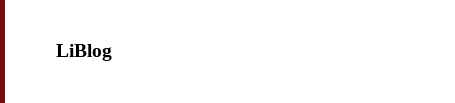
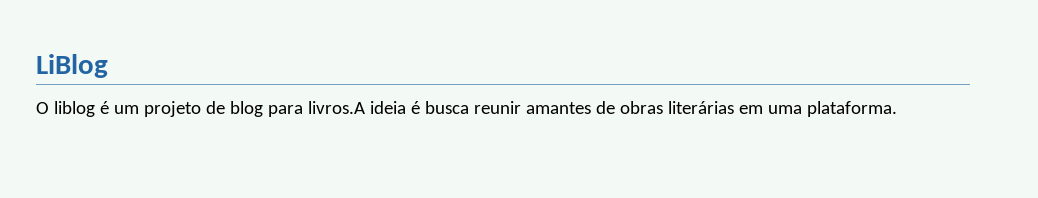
(112, 52) none -> [36,101,897,117] // O liblog é um projeto de blog para livros.A ideia é busca reunir amantes de obras literárias em uma plataforma.

